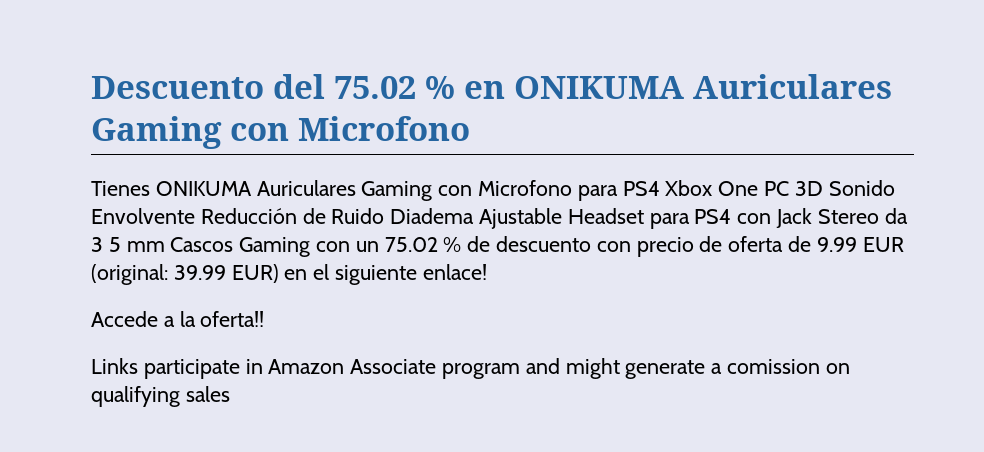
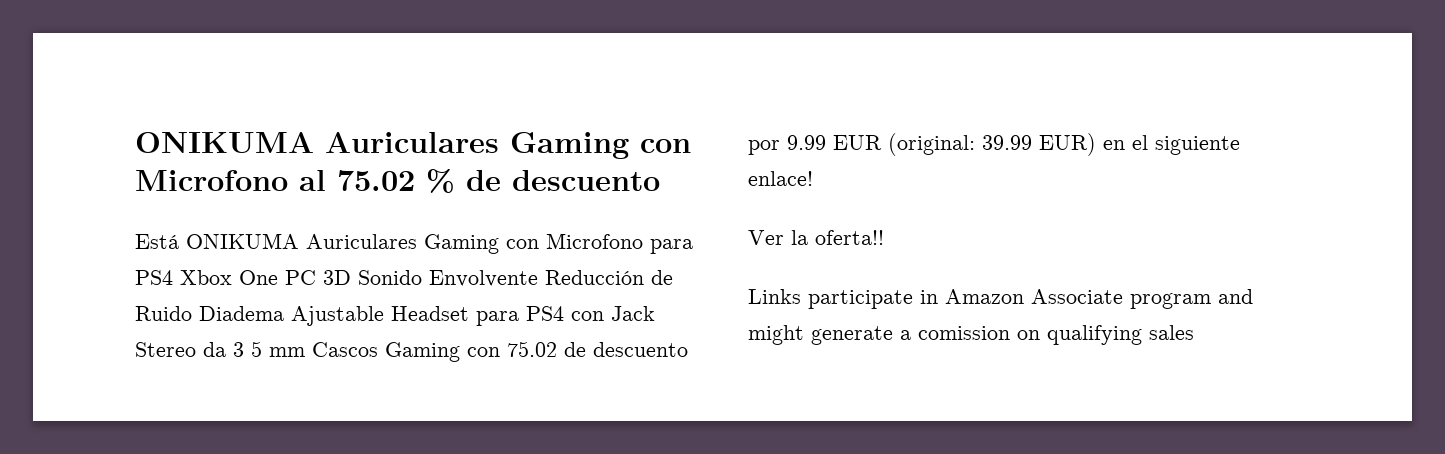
[91,74,892,99] [91,116,470,149] [91,181,150,196] Descuento del 75.02 % en ONIKUMA Auriculares Gaming con Microfono // Tienes -> [135,132,691,159] [135,169,660,193] [135,234,179,249] ONIKUMA Auriculares Gaming con Microfono al 75.02 % de descuento // Está
[355,236,812,257] un 75.02 % de descuento con precio de oferta de -> [507,341,688,357] [748,140,780,155] 75.02 de descuento por
[91,311,175,327] Accede a -> [748,230,784,245] Ver

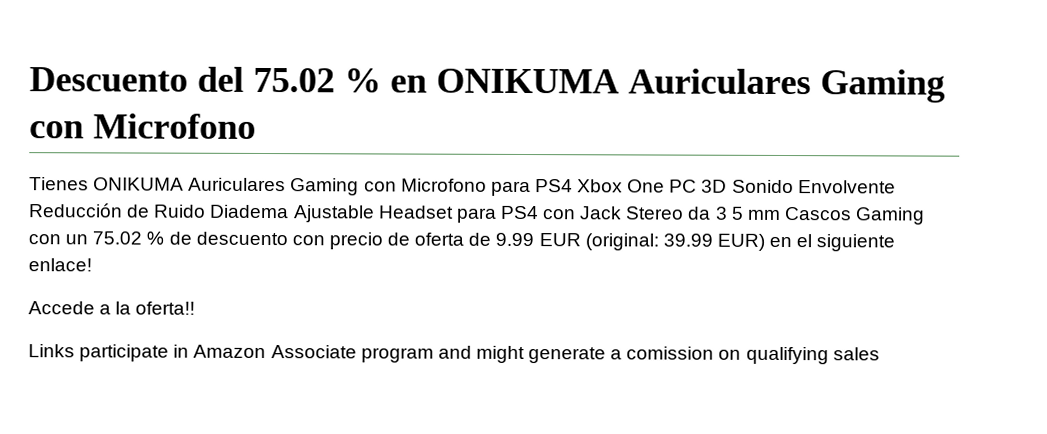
[135,132,691,159] [135,169,660,193] [135,234,179,249] ONIKUMA Auriculares Gaming con Microfono al 75.02 % de descuento // Está -> [29,66,945,103] [29,113,256,139] [29,177,89,191] Descuento del 75.02 % en ONIKUMA Auriculares Gaming con Microfono // Tienes
[507,341,688,357] [748,140,780,155] 75.02 de descuento por -> [65,231,492,250] un 75.02 % de descuento con precio de oferta de
[748,230,784,245] Ver -> [28,301,112,315] Accede a

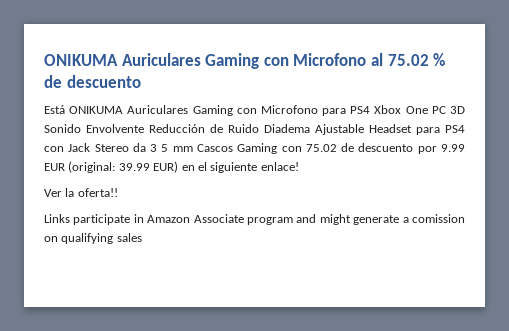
[29,66,945,103] [29,113,256,139] [29,177,89,191] Descuento del 75.02 % en ONIKUMA Auriculares Gaming con Microfono // Tienes -> [44,53,446,69] [44,75,141,88] [44,105,65,114] ONIKUMA Auriculares Gaming con Microfono al 75.02 % de descuento // Está
[65,231,492,250] un 75.02 % de descuento con precio de oferta de -> [305,143,437,154] 75.02 de descuento por
[28,301,112,315] Accede a -> [44,189,62,197] Ver

